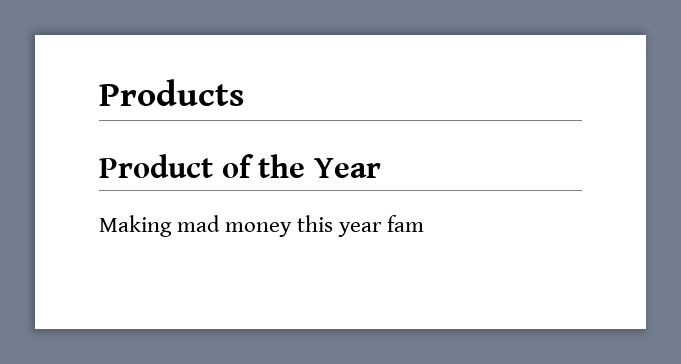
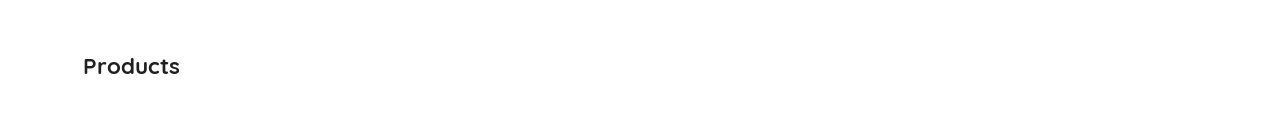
[99,154,381,178] [99,215,425,237] // Product of the Year // Making mad money this year fam -> (180, 66) none

